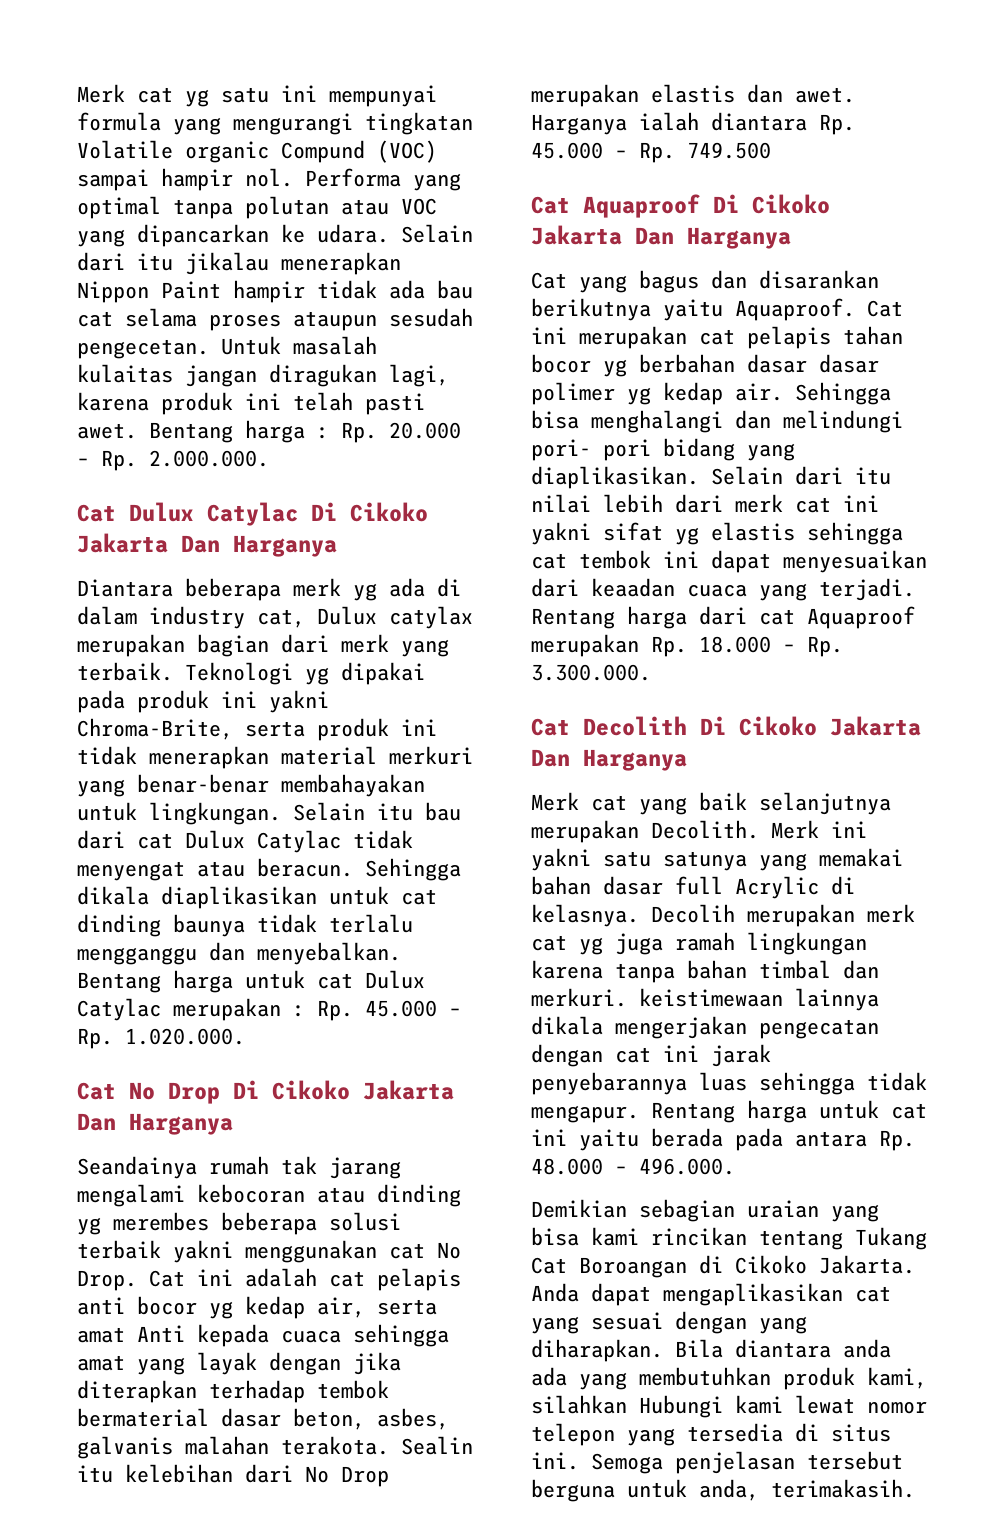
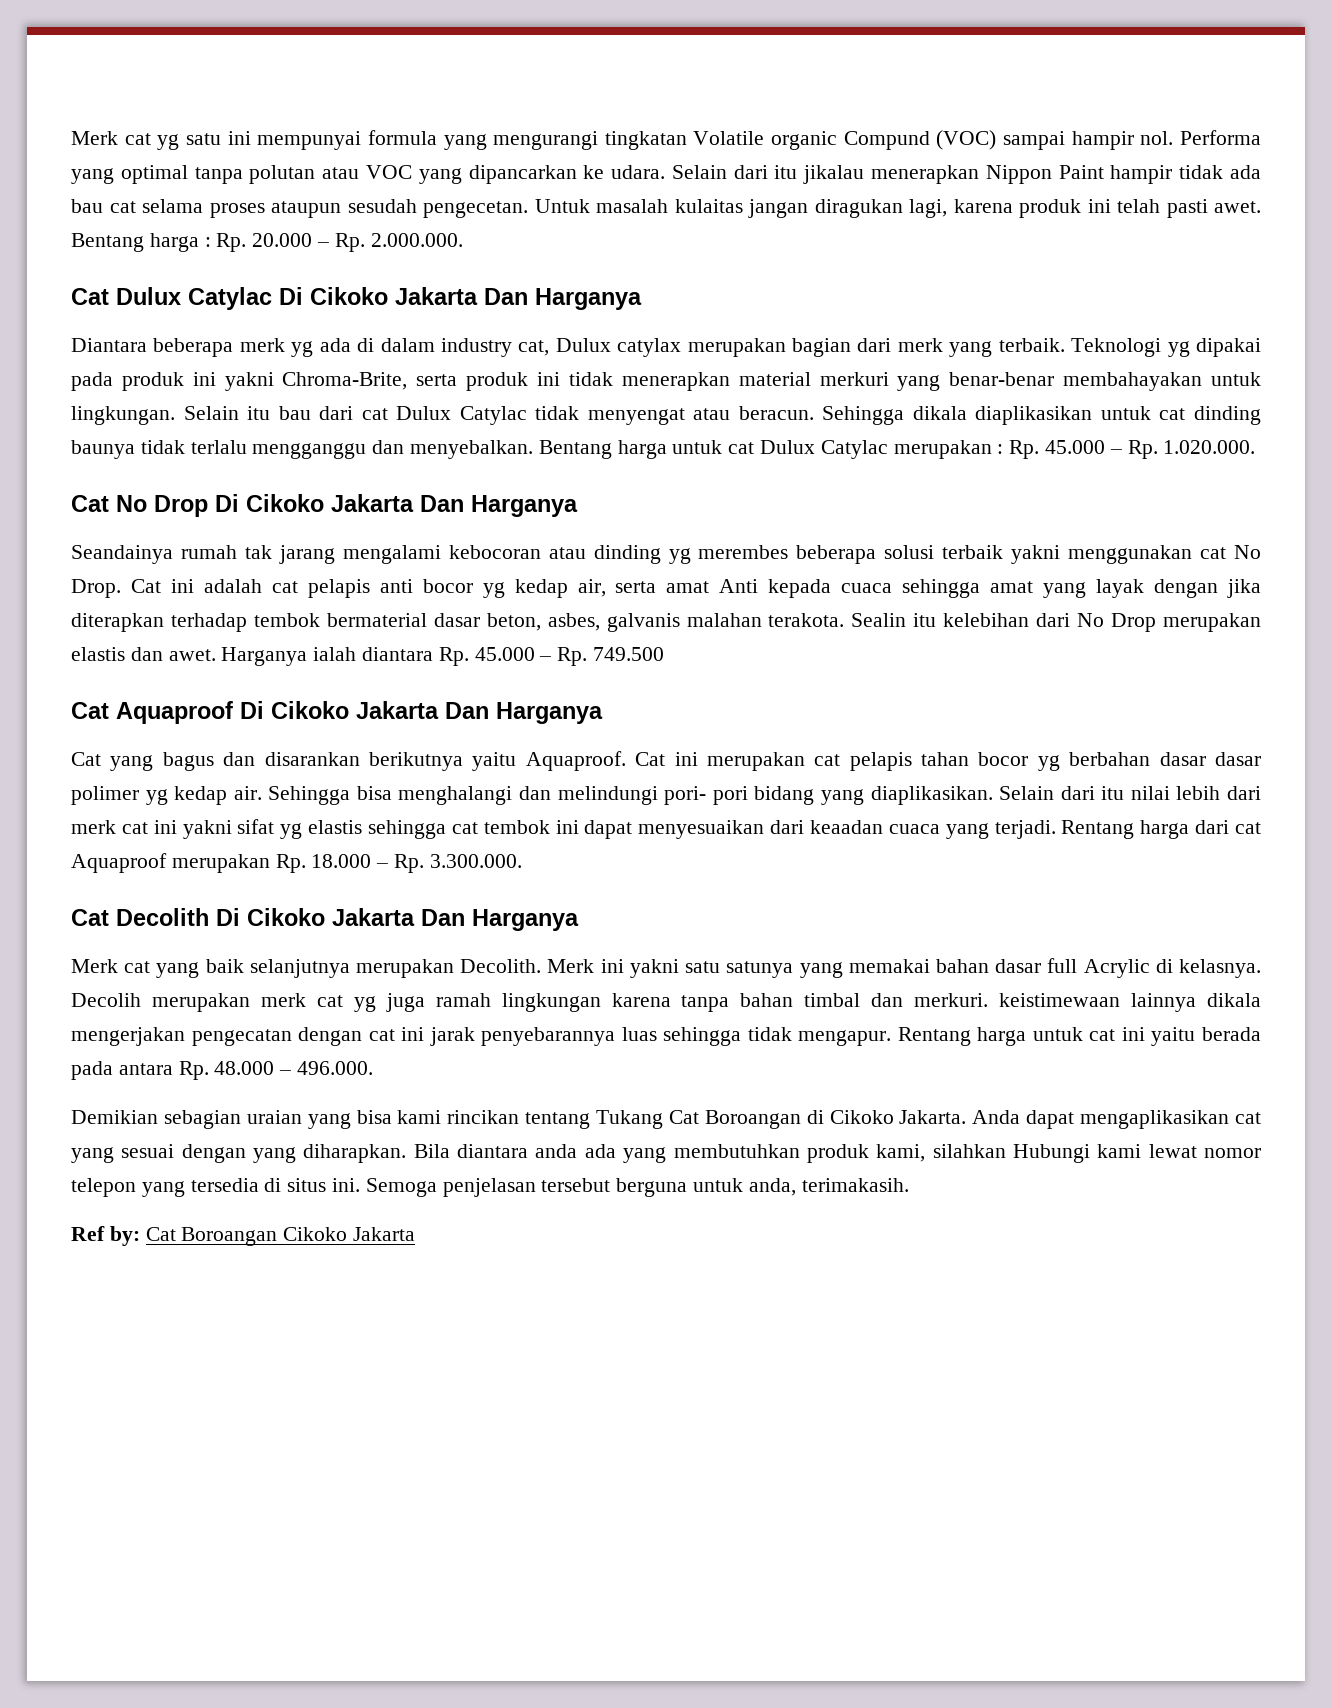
(915, 1488) none -> [71,1226,416,1246] // Ref by: Cat Boroangan Cikoko Jakarta

